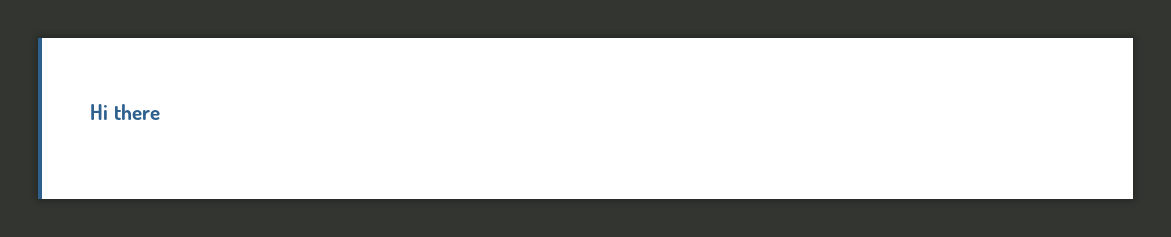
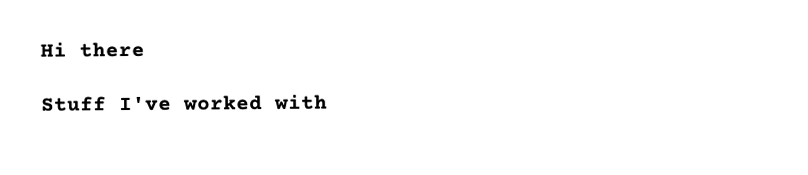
(160, 112) none -> [41,94,328,112] // Stuff I've worked with

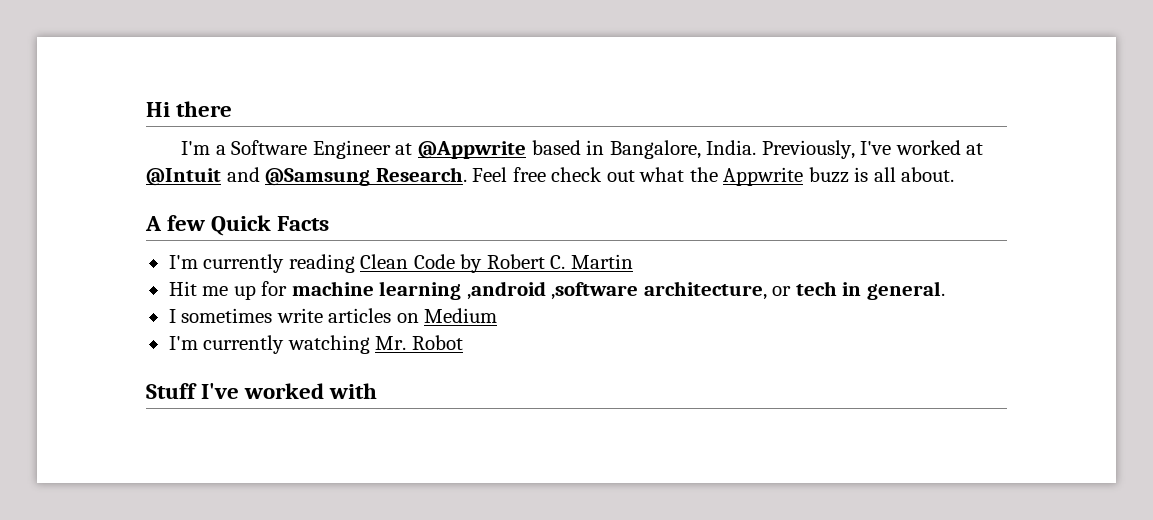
(145, 49) none -> [181,140,984,159] [146,167,955,186] [145,215,330,236] [168,254,633,273] [168,281,945,300] [168,308,498,323] [168,335,463,354] // I'm a Software Engineer at @Appwrite based in Bangalore, India. Previously, I've worked at @Intuit and @Samsung Research. Feel free check out what the Appwrite buzz is all about. // A few Quick Facts // I'm currently reading Clean Code by Robert C. Martin // Hit me up for machine learning ,android ,software architecture, or tech in general. // I sometimes write articles on Medium // I'm currently watching Mr. Robot

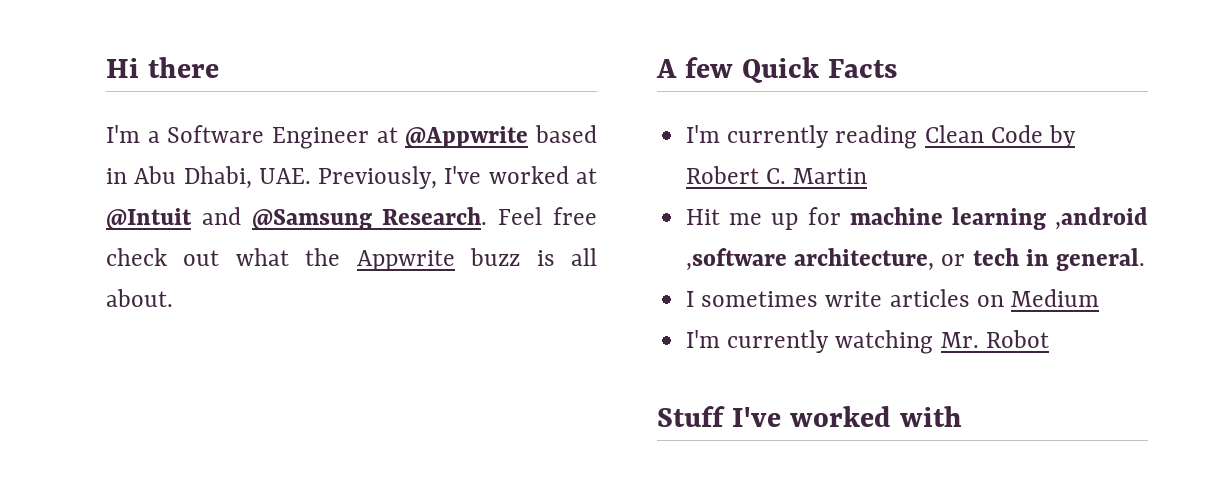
[609,140,757,159] Bangalore, India. -> [134,166,311,189] Abu Dhabi, UAE.

